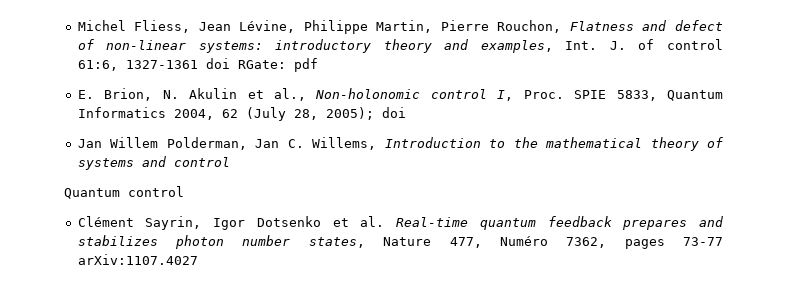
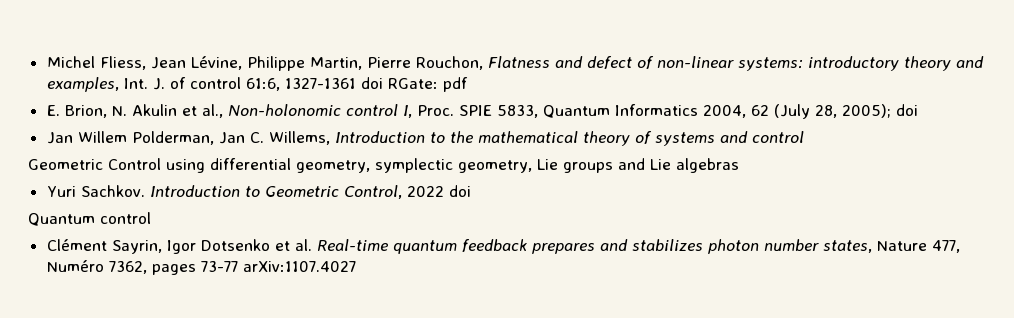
(230, 162) none -> [28,158,739,173] [46,185,471,199] // Geometric Control using differential geometry, symplectic geometry, Lie groups and Lie algebras // Yuri Sachkov. Introduction to Geometric Control, 2022 doi

